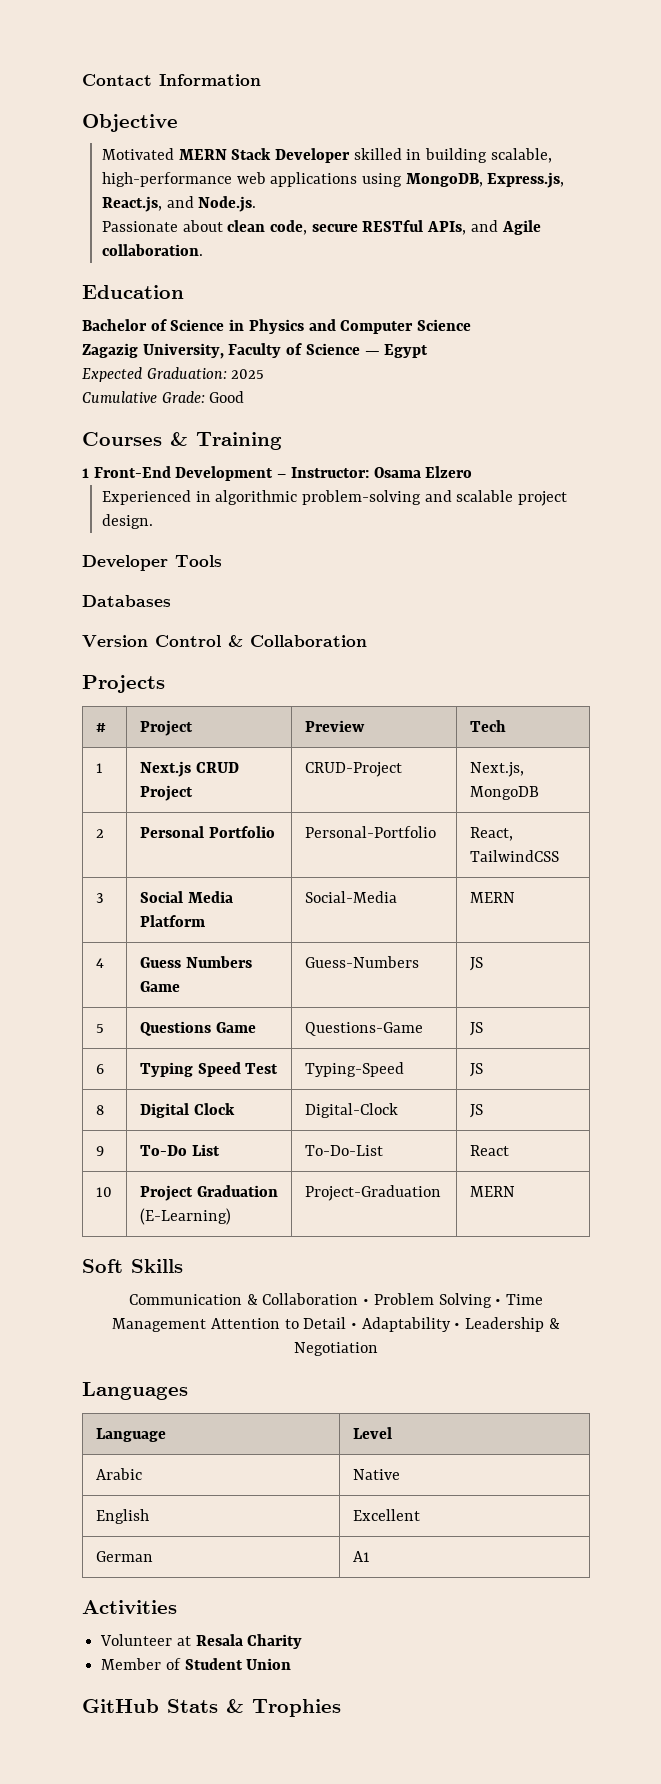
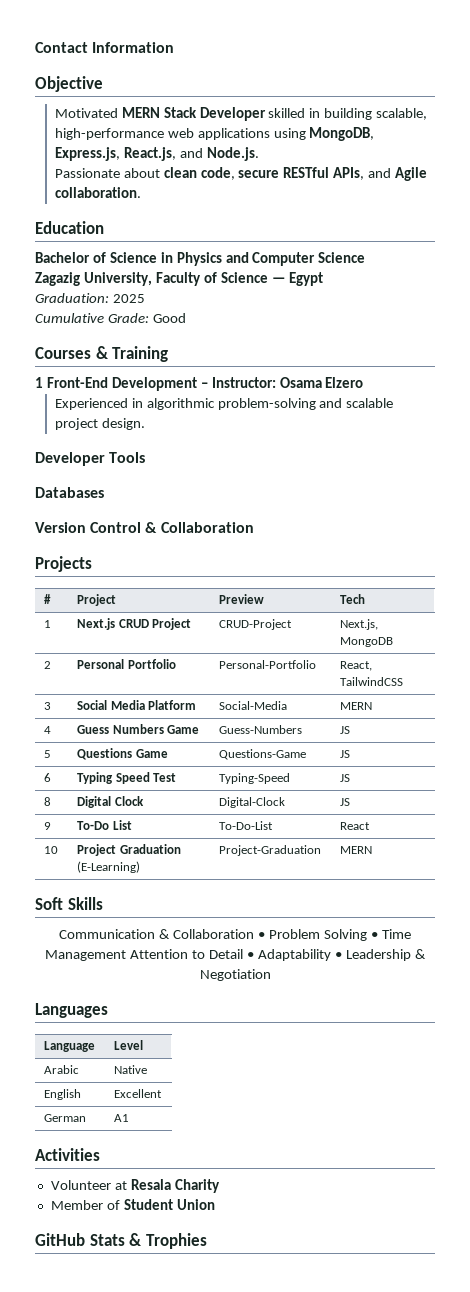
[82,367,143,382] Expected -> (324, 279) none

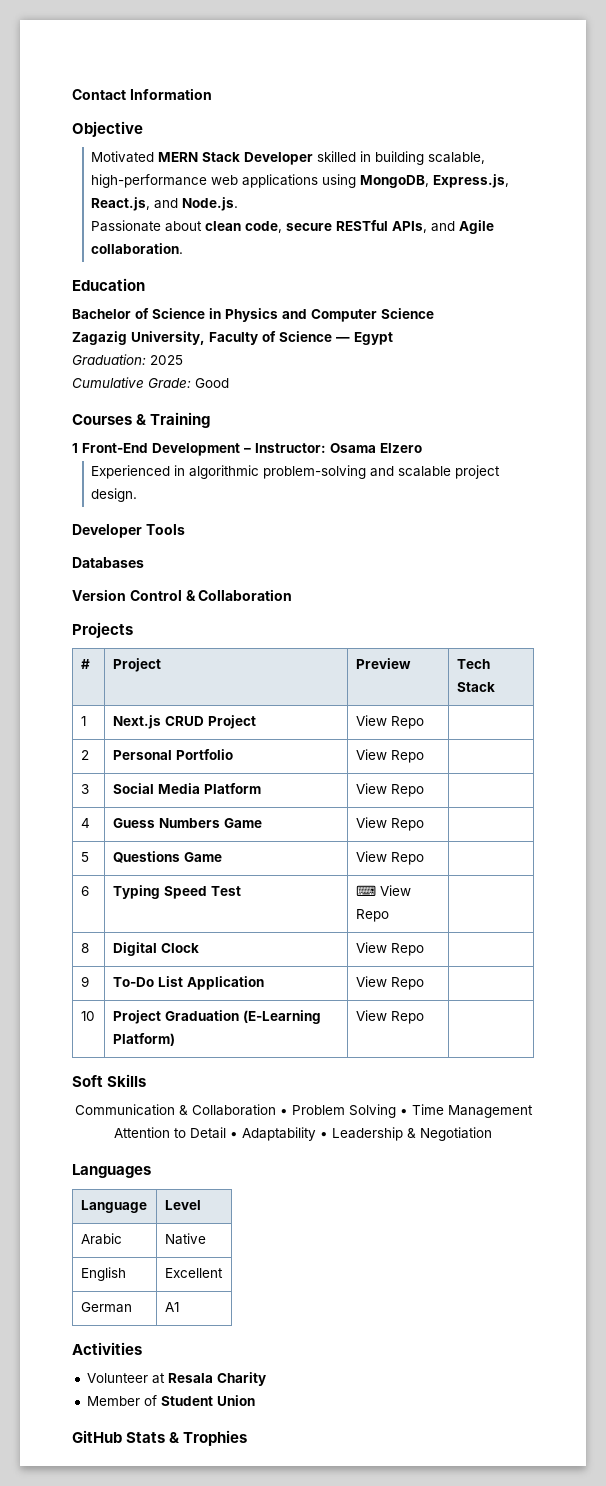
(366, 599) none -> [456,682,495,692] Stack
[219,619,293,630] [340,619,379,630] [340,637,394,647] CRUD-Project | Next.js, MongoDB -> [355,715,424,729] View Repo |
[219,660,317,669] [340,661,373,671] [340,677,404,686] Personal-Portfolio | React, TailwindCSS -> [355,749,424,763] View Repo |
[219,701,288,710] [340,702,373,710] Social-Media | MERN -> [355,783,424,797] View Repo |
[219,725,303,734] [340,726,351,734] Guess-Numbers | JS -> [355,817,424,831] View Repo |
[219,749,307,760] [340,750,351,758] Questions-Game | JS -> [355,851,424,865] View Repo |
[219,773,291,784] [340,774,351,782] Typing-Speed | JS -> [355,885,411,896] [355,909,389,922] ⌨ View Repo |
[219,797,286,808] [340,798,351,806] Digital-Clock | JS -> [355,942,424,956] View Repo |
[219,821,274,830] [340,822,371,830] | To-Do-List | React -> [186,976,264,990] [355,976,424,990] Application | View Repo |
[77,861,141,873] [219,845,322,856] [340,846,373,854] (E-Learning) | Project-Graduation | MERN -> [242,1010,321,1024] [112,1033,175,1046] [355,1010,424,1024] (E-Learning Platform) | View Repo |

